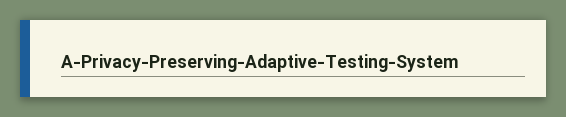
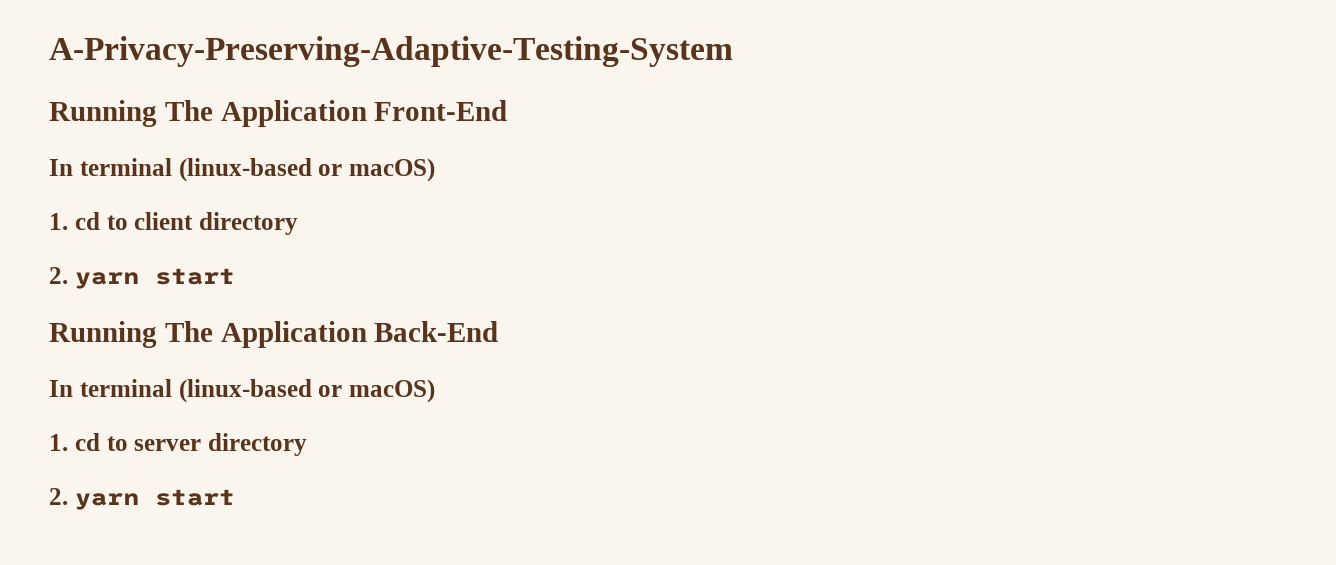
(458, 63) none -> [49,100,508,127] [49,158,435,182] [49,212,298,235] [49,267,235,289] [49,321,499,348] [49,379,435,403] [49,433,307,456] [49,488,235,510] // Running The Application Front-End // In terminal (linux-based or macOS) // 1. cd to client directory // 2. yarn start // Running The Application Back-End // In terminal (linux-based or macOS) // 1. cd to server directory // 2. yarn start

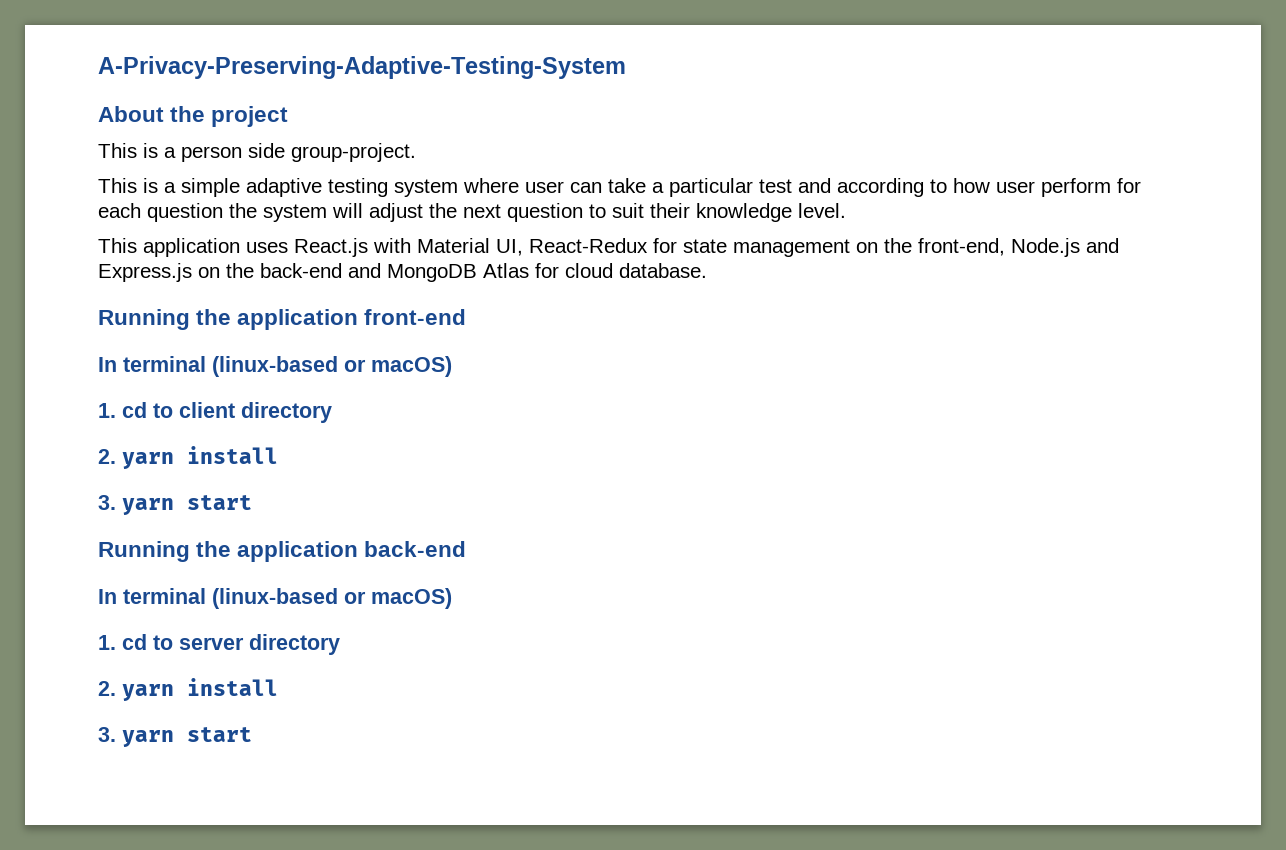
[49,100,508,127] Running The Application Front-End -> [98,106,289,127] [98,143,416,162] [98,178,1141,197] [98,203,846,222] [98,238,1119,257] [98,263,707,282] [98,309,467,330] About the project // This is a person side group-project. // This is a simple adaptive testing system where user can take a particular test and according to how user perform for each question the system will adjust the next question to suit their knowledge level. // This application uses React.js with Material UI, React-Redux for state management on the front-end, Node.js and Express.js on the back-end and MongoDB Atlas for cloud database. // Running the application front-end
(139, 280) none -> [187,446,278,464] [98,495,174,515] install // 3. yarn
[164,321,499,348] The Application Back-End -> [196,541,467,562] the application back-end
(139, 501) none -> [187,678,278,696] [98,727,174,747] install // 3. yarn

